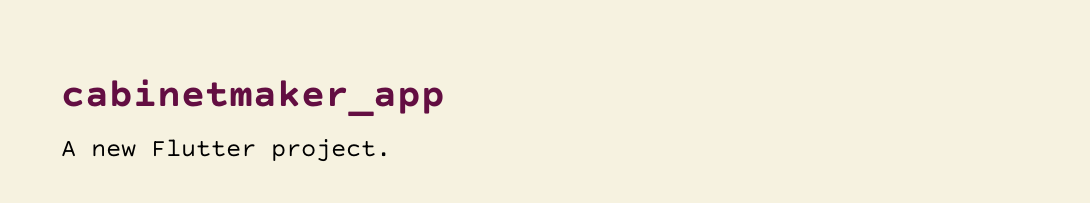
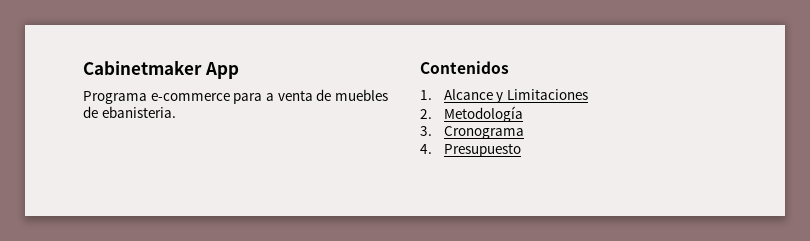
[61,79,445,117] [61,139,391,162] cabinetmaker_app // A new Flutter project. -> [83,60,239,79] [83,89,388,104] [83,106,176,118] [420,61,509,74] [420,89,589,103] [420,106,523,122] [420,126,524,139] [420,143,521,157] Cabinetmaker App // Programa e-commerce para a venta de muebles de ebanisteria. // Contenidos // 1. Alcance y Limitaciones // 2. Metodología // 3. Cronograma // 4. Presupuesto

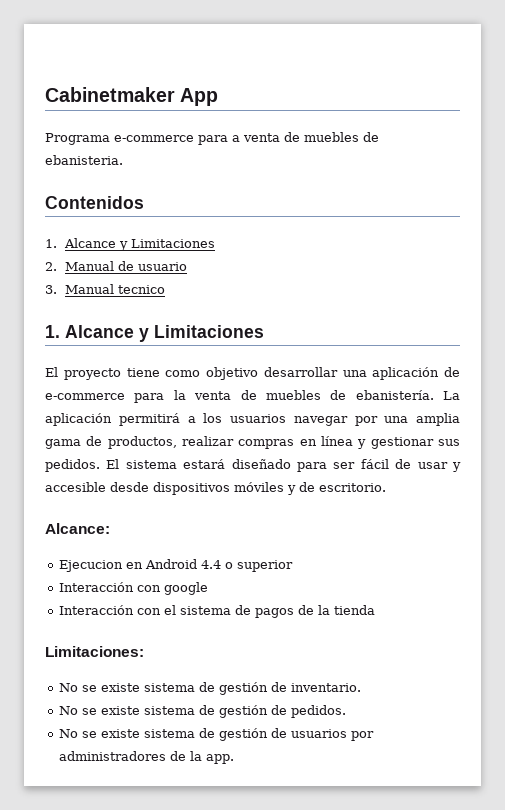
[443,106,523,122] [420,126,524,139] [420,143,521,157] Metodología // 3. Cronograma // 4. Presupuesto -> [64,261,187,271] [45,284,165,294] [45,325,264,342] [45,367,460,380] [45,390,460,403] [45,413,460,426] [45,436,460,449] [45,459,461,472] [45,482,386,495] [45,523,110,534] [59,559,294,572] [59,582,209,595] [59,605,376,618] [45,646,144,657] [59,682,362,695] [59,705,347,718] [59,728,375,741] [59,751,235,764] Manual de usuario // 3. Manual tecnico // 1. Alcance y Limitaciones // El proyecto tiene como objetivo desarrollar una aplicación de e-commerce para la venta de muebles de ebanistería. La aplicación permitirá a los usuarios navegar por una amplia gama de productos, realizar compras en línea y gestionar sus pedidos. El sistema estará diseñado para ser fácil de usar y accesible desde dispositivos móviles y de escritorio. // Alcance: // Ejecucion en Android 4.4 o superior // Interacción con google // Interacción con el sistema de pagos de la tienda // Limitaciones: // No se existe sistema de gestión de inventario. // No se existe sistema de gestión de pedidos. // No se existe sistema de gestión de usuarios por administradores de la app.

